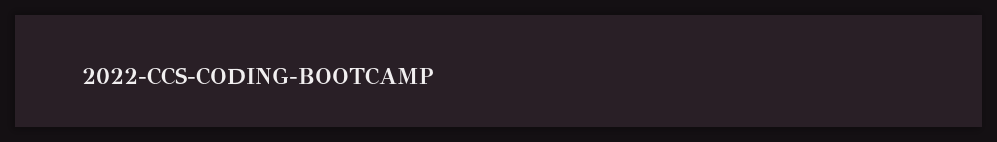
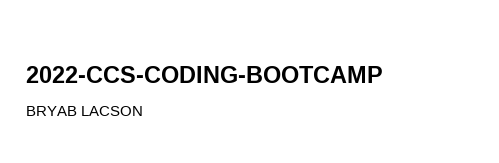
(433, 76) none -> [26,106,144,116] // BRYAB LACSON

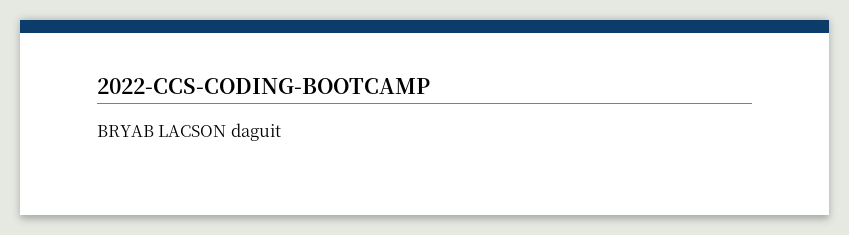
(144, 111) none -> [230,123,281,141] daguit

